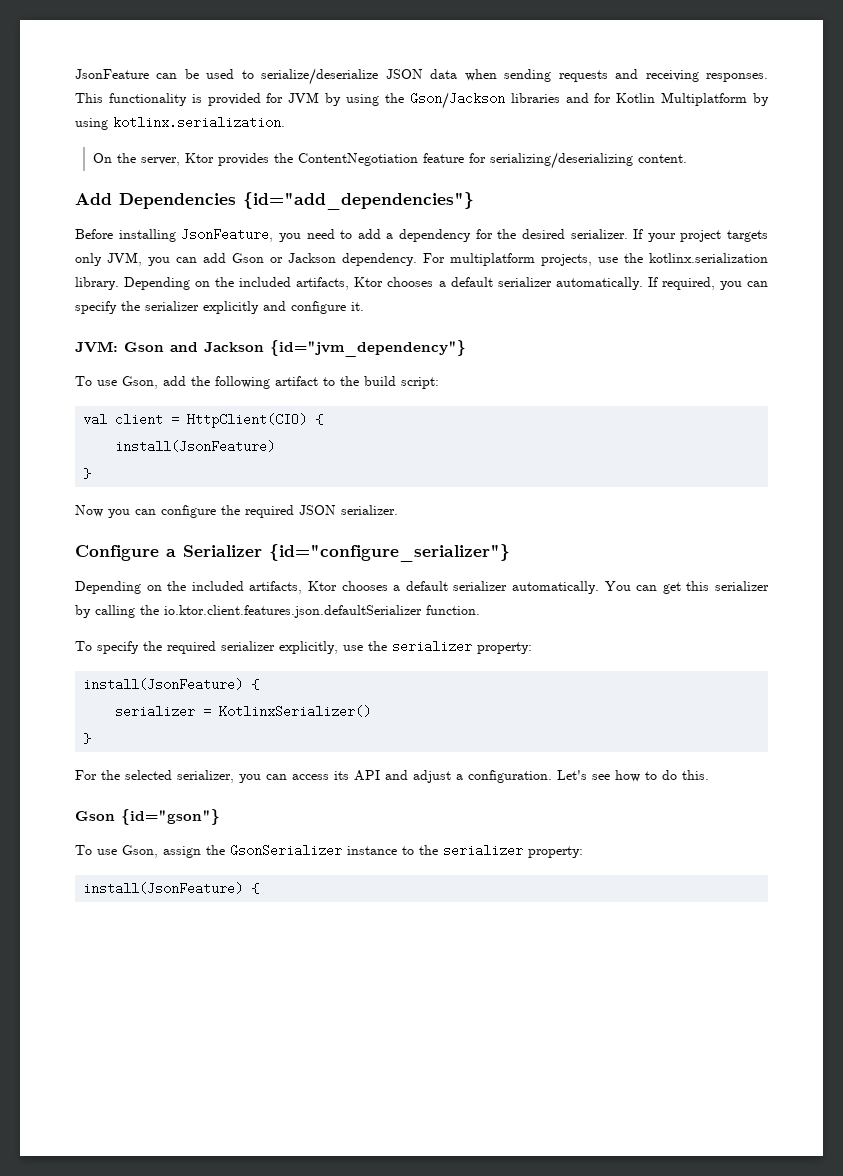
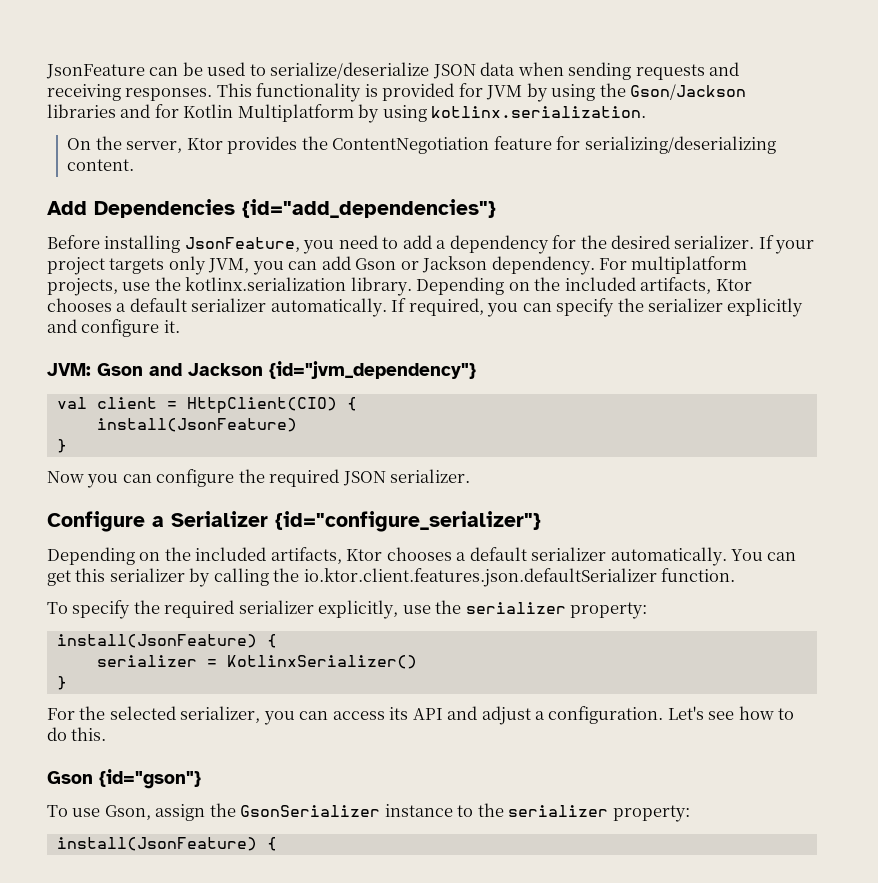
[75,376,439,389] // To use Gson, add the following artifact to the build script: -> (476, 370) none

